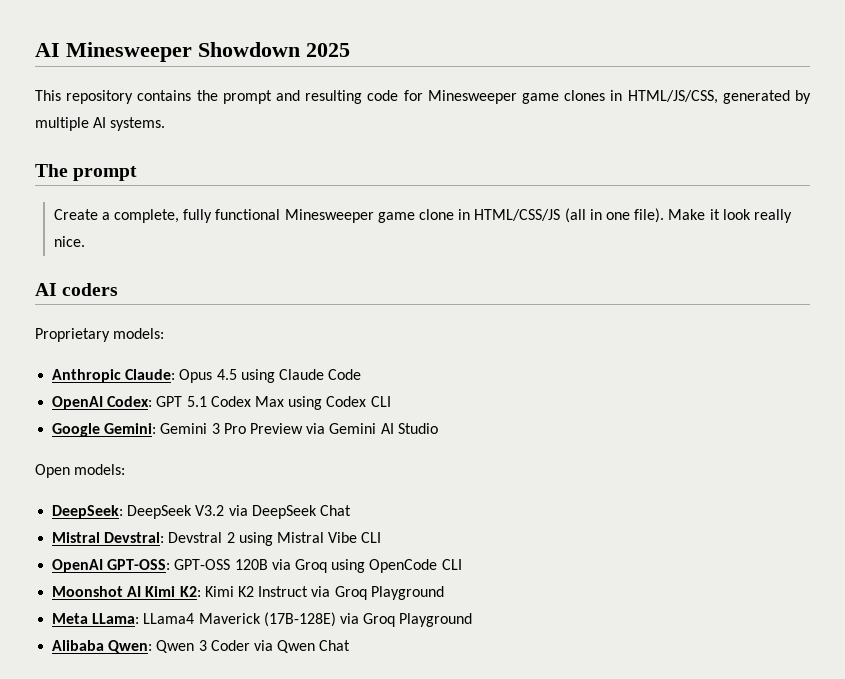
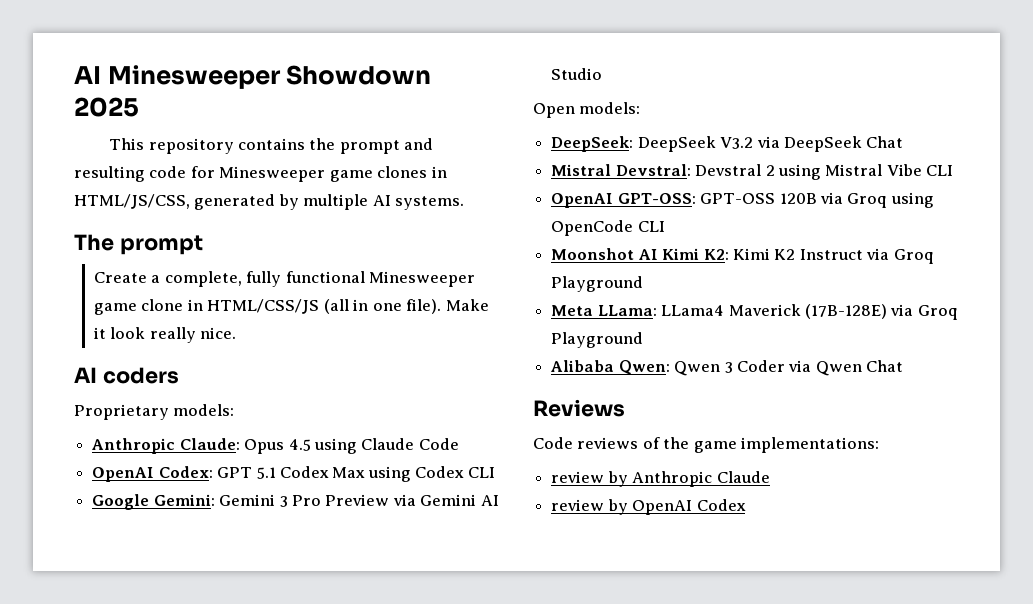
(351, 645) none -> [533,399,625,417] [533,437,880,453] [551,471,770,487] [551,499,746,515] // Reviews // Code reviews of the game implementations: // review by Anthropic Claude // review by OpenAI Codex

